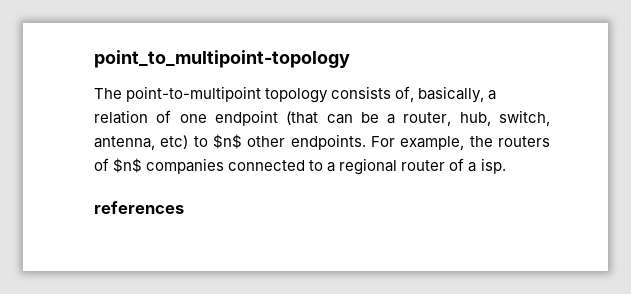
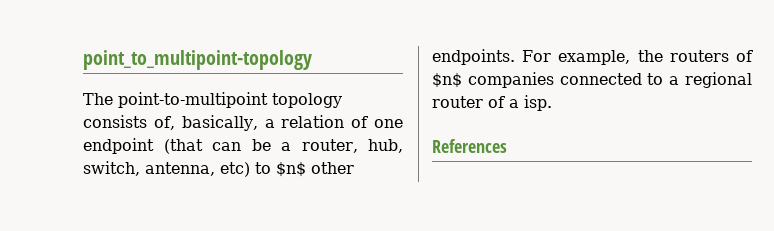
[94,201,184,214] references -> [432,139,507,153] References

